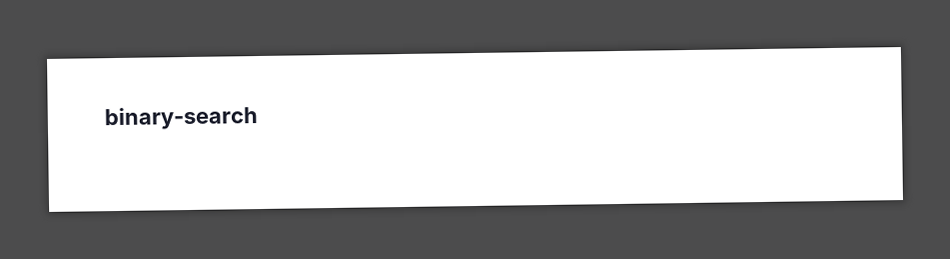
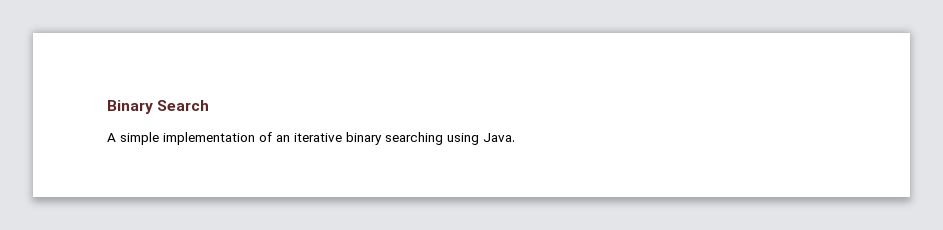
[104,106,258,131] binary-search -> [107,100,210,114] [107,132,515,145] Binary Search // A simple implementation of an iterative binary searching using Java.

